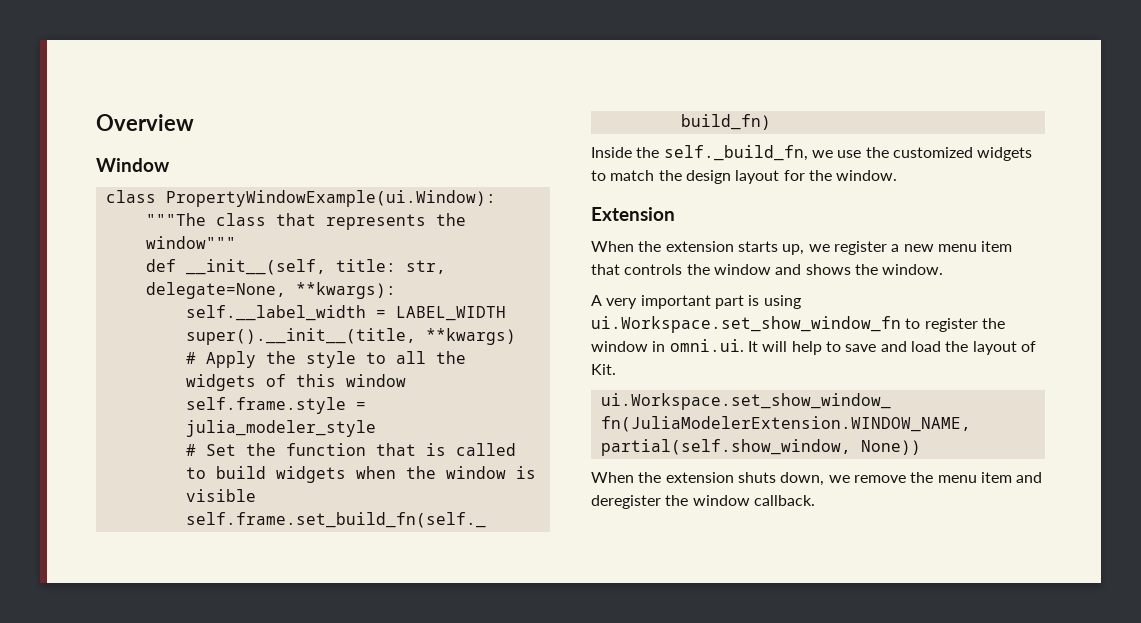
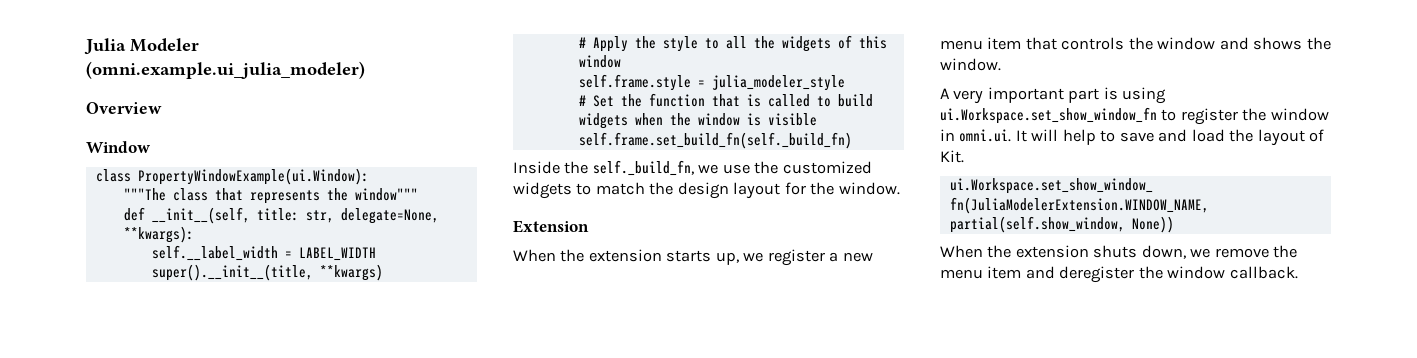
(96, 122) none -> [84,38,199,55] [86,61,365,79] Julia Modeler (omni.example.ui_julia_modeler) //

